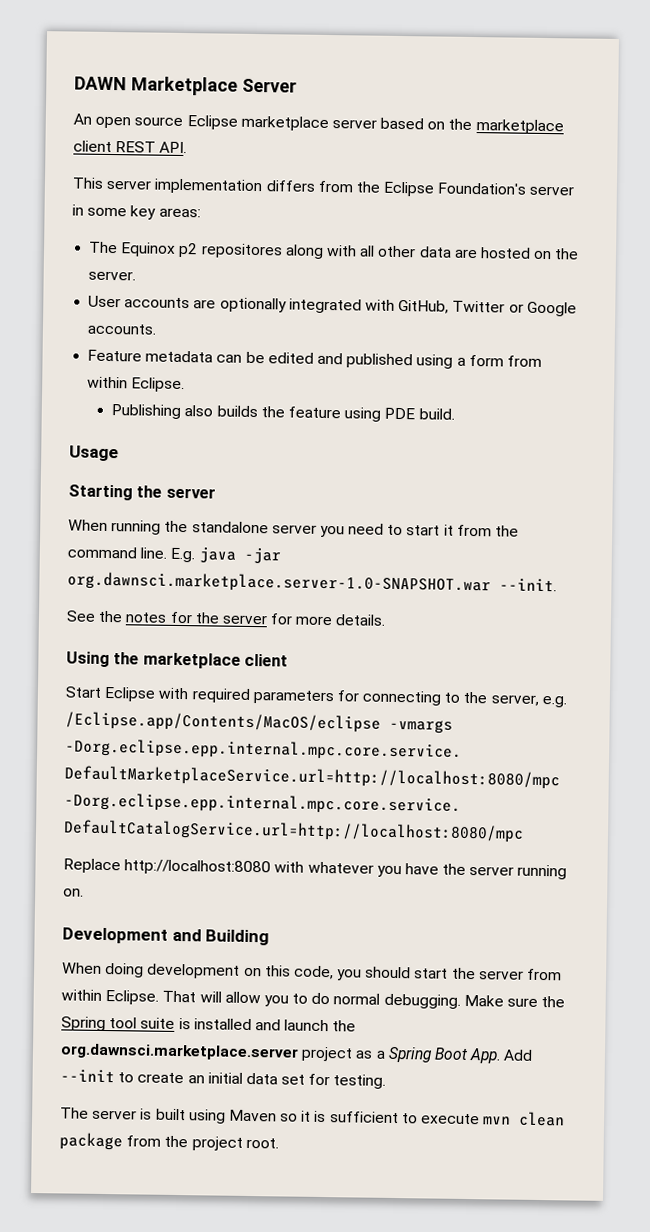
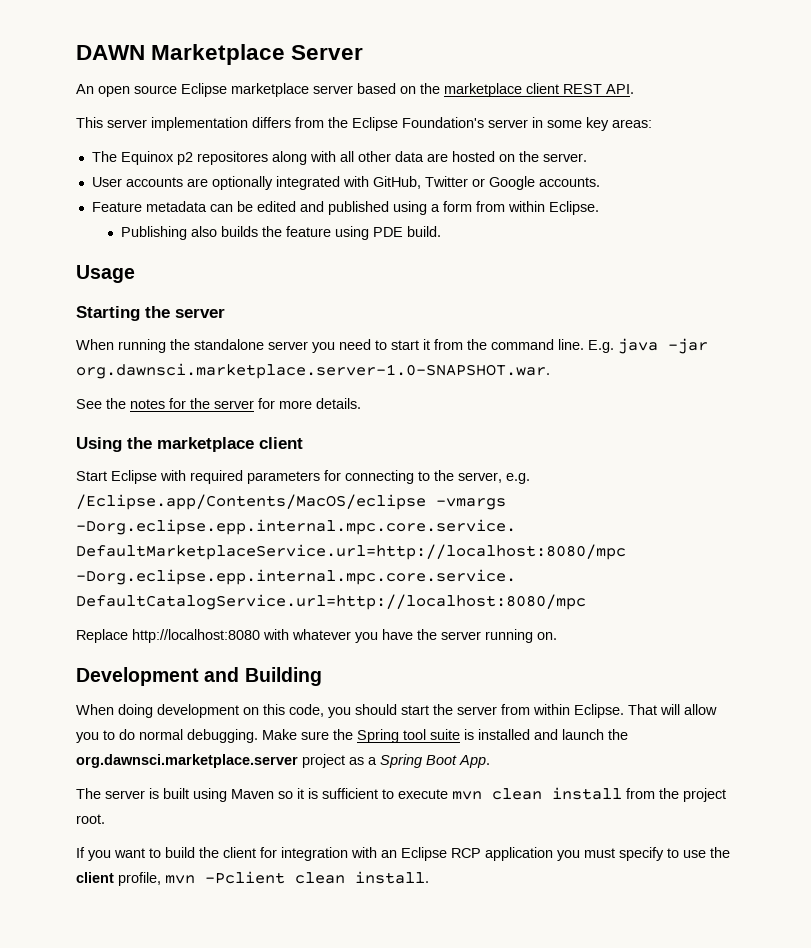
[67,571,557,595] org.dawnsci.marketplace.server-1.0-SNAPSHOT.war --init. -> [76,363,550,379] org.dawnsci.marketplace.server-1.0-SNAPSHOT.war.
[503,1049,534,1061] [60,1069,387,1089] Add --init to create an initial data set for testing. -> (490, 761) none
[59,1132,123,1151] package -> [552,787,622,800] install
(279, 1143) none -> [76,847,730,861] [76,871,429,886] // If you want to build the client for integration with an Eclipse RCP application you must specify to use the client profile, mvn -Pclient clean install.

